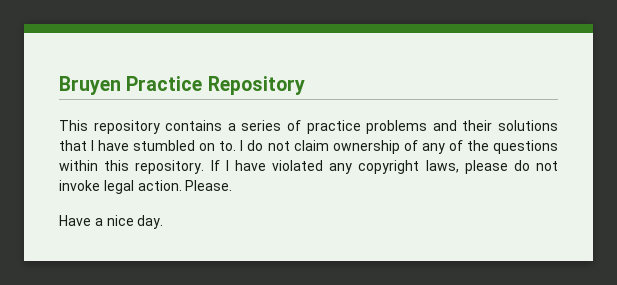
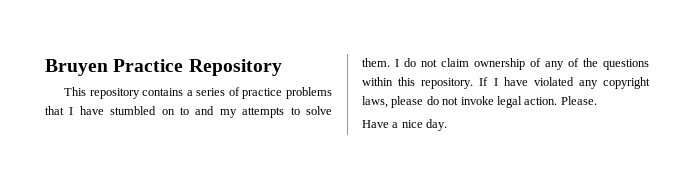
[432,120,558,131] and their solutions -> (332, 93) none
[219,141,237,151] to. -> [180,106,333,118] [362,58,390,67] to and my attempts to solve them.

